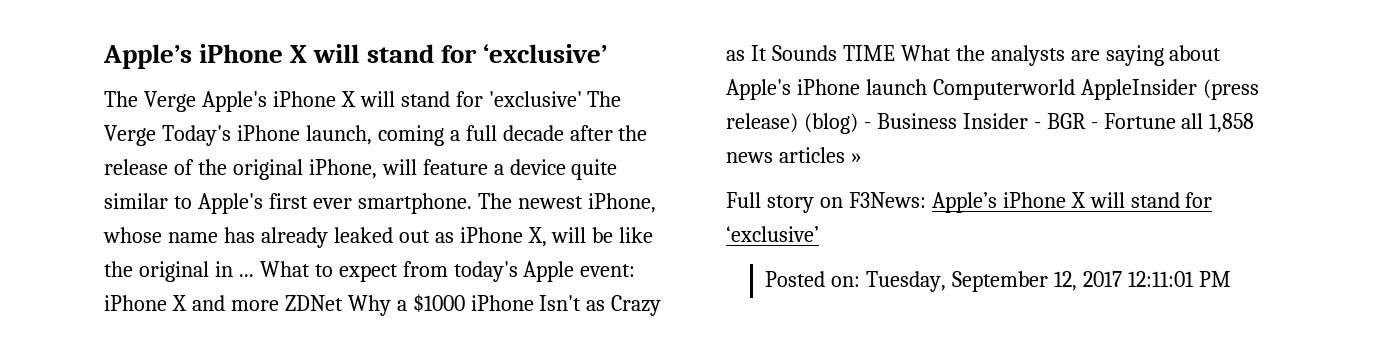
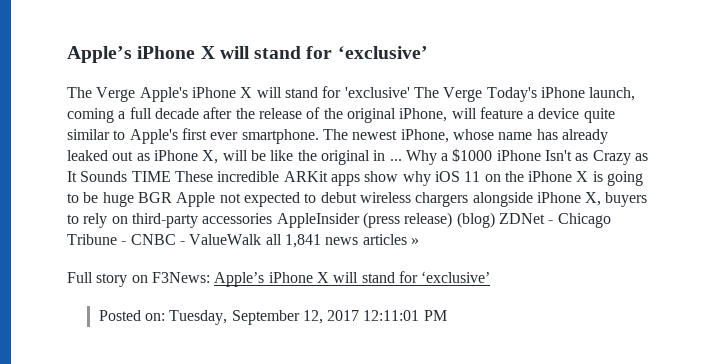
[259,261,636,282] [104,295,343,311] What to expect from today's Apple event: iPhone X and more ZDNet -> (402, 160) none
[900,45,1222,66] [726,79,1259,100] [726,113,1255,134] What the analysts are saying about Apple's iPhone launch Computerworld AppleInsider (press release) (blog) - Business Insider - BGR - Fortune all 1,858 -> [174,171,644,186] [67,192,648,207] [67,212,611,228] [67,234,321,248] These incredible ARKit apps show why iOS 11 on the iPhone X is going to be huge BGR Apple not expected to debut wireless chargers alongside iPhone X, buyers to rely on third-party accessories AppleInsider (press release) (blog) ZDNet - Chicago Tribune - CNBC - ValueWalk all 1,841

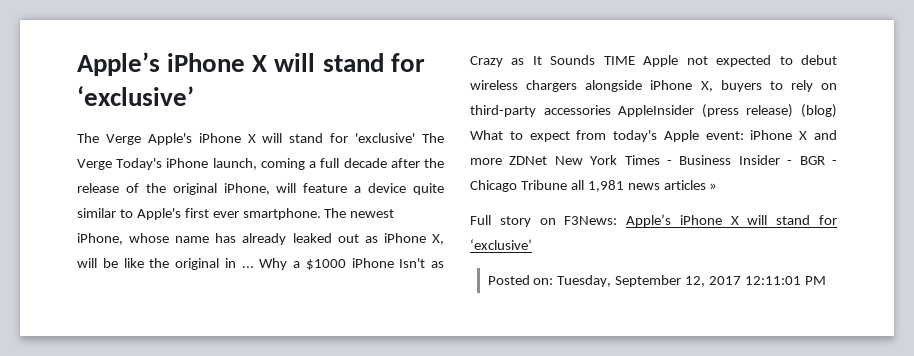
[174,171,644,186] [67,192,172,207] These incredible ARKit apps show why iOS 11 on the iPhone X is going to be huge BGR -> (635, 60) none
[498,213,611,228] [67,234,321,248] ZDNet - Chicago Tribune - CNBC - ValueWalk all 1,841 -> [470,130,837,142] [470,155,837,165] [470,180,624,192] What to expect from today's Apple event: iPhone X and more ZDNet New York Times - Business Insider - BGR - Chicago Tribune all 1,981

